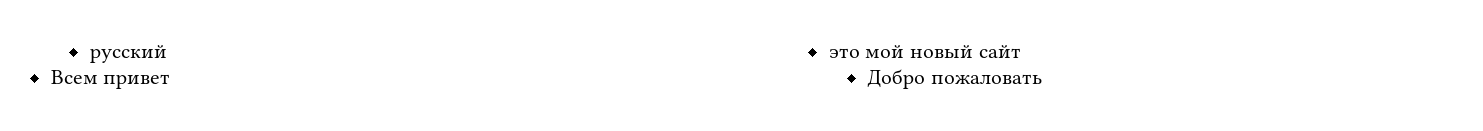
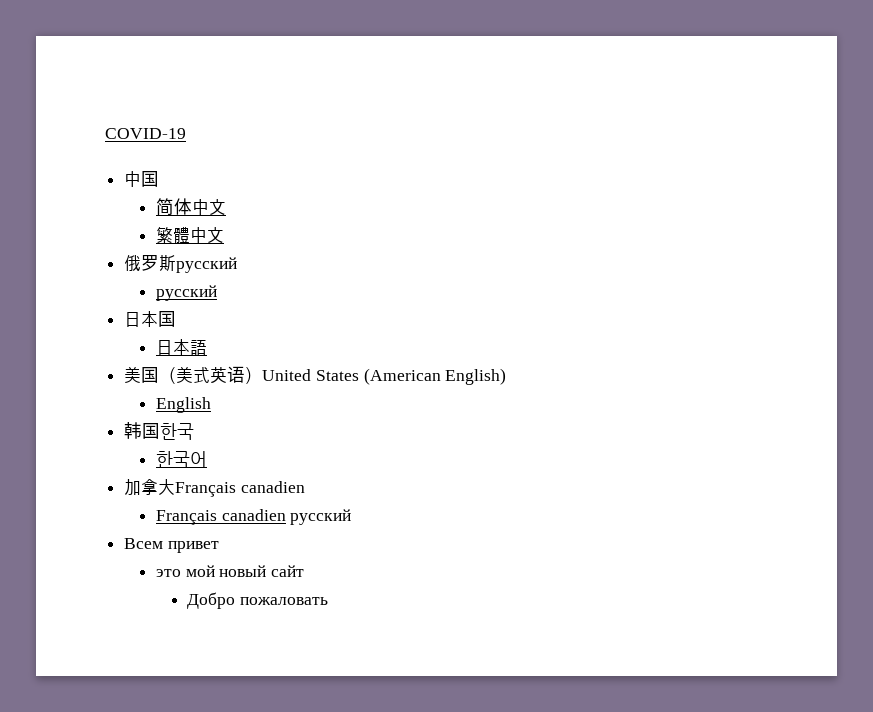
(89, 54) none -> [105,128,186,139] [124,171,160,187] [155,198,226,216] [155,227,224,243] [124,255,238,273] [155,285,217,301] [124,311,177,327] [155,339,207,355] [124,366,507,385] [155,397,211,413] [124,422,195,440] [155,451,207,468] [124,479,305,497] [155,509,286,525] COVID-19 // 中国 // 简体中文 // 繁體中文 // 俄罗斯русский // русский // 日本国 // 日本語 // 美国（美式英语）United States (American English) // English // 韩国한국 // 한국어 // 加拿大Français canadien // Français canadien

